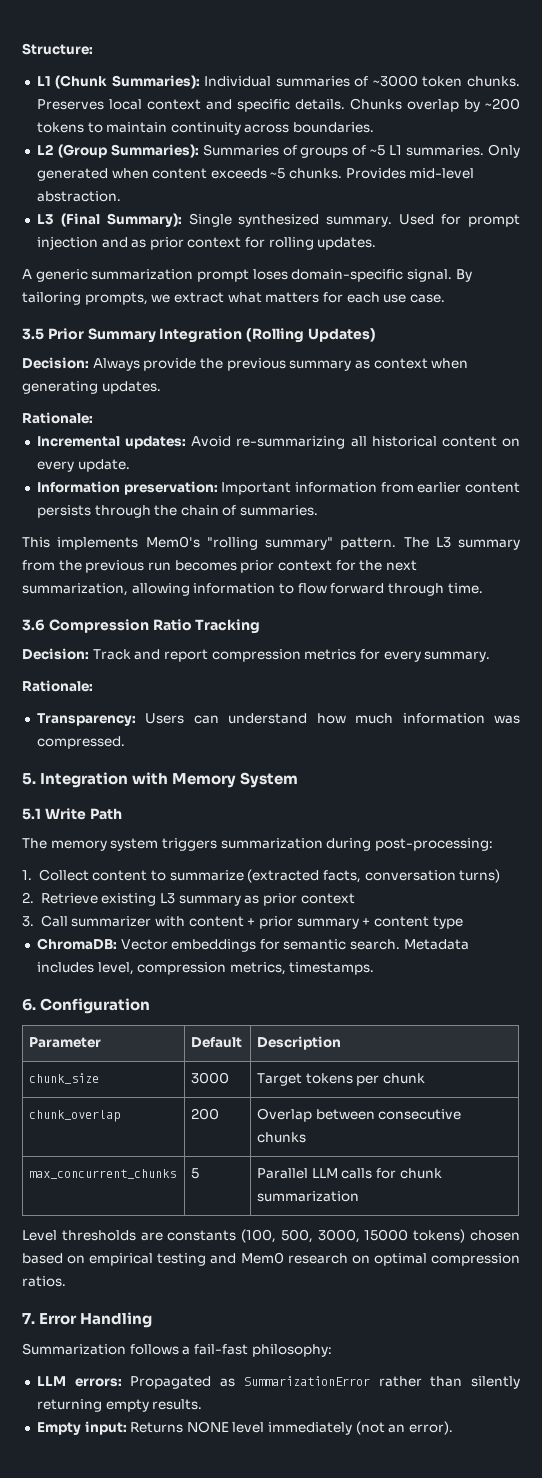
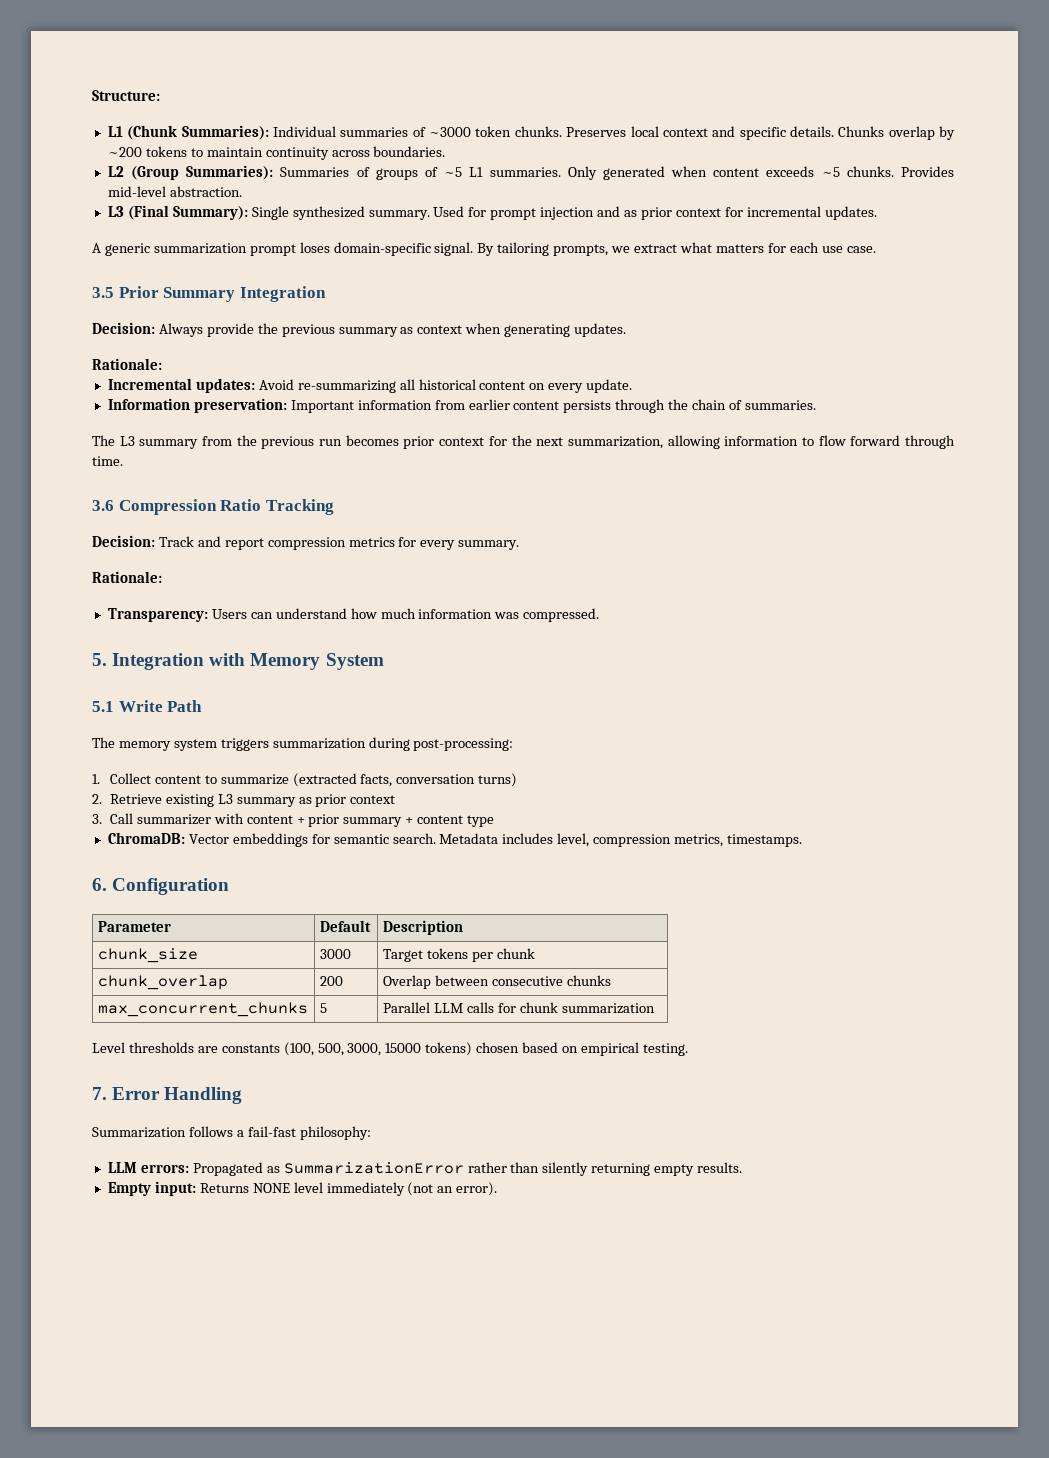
[268,237,314,250] rolling -> [746,206,821,217] incremental
[246,328,376,343] (Rolling Updates) -> (326, 294) none
[22,536,397,550] This implements Mem0's "rolling summary" pattern. -> (816, 405) none
[157,1252,520,1266] [22,1276,66,1287] testing and Mem0 research on optimal compression ratios. -> [642,1043,688,1056] testing.

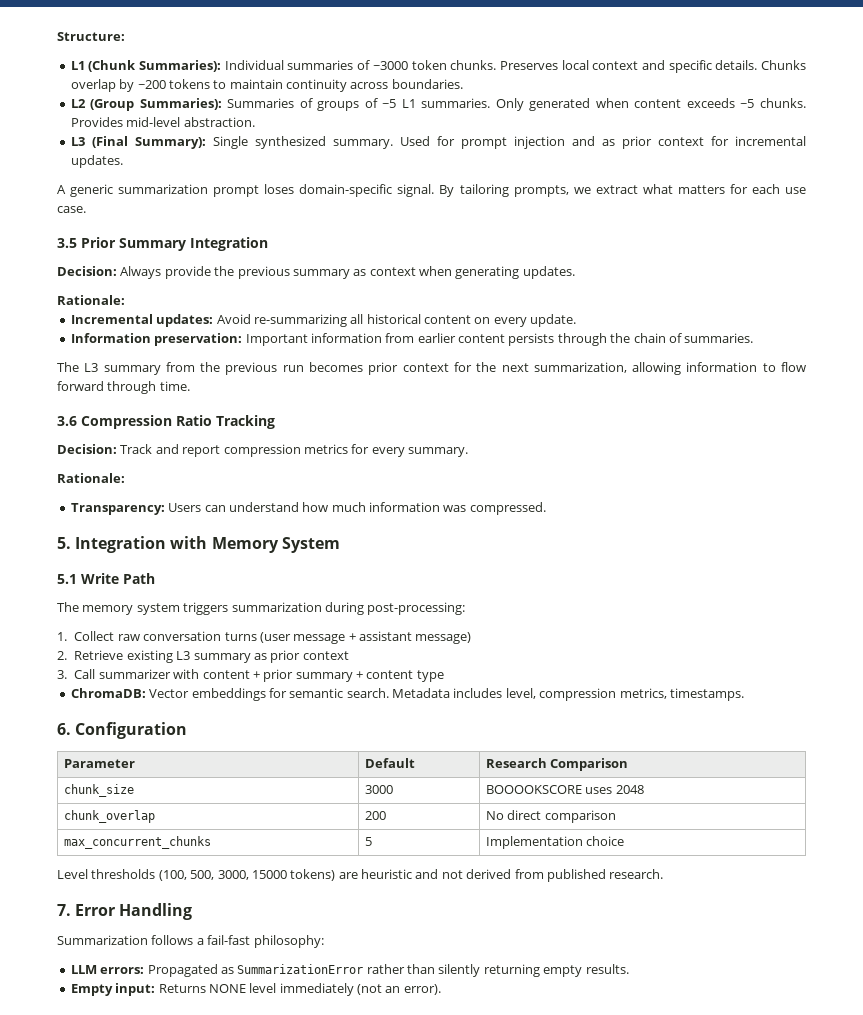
[154,773,518,787] content to summarize (extracted facts, conversation turns) -> [117,631,472,644] raw conversation turns (user message + assistant message)
[382,920,463,935] Description -> [485,758,629,771] Research Comparison
[382,948,535,962] [97,975,228,990] [319,976,343,986] [382,975,611,989] [97,1002,308,1017] [319,1003,327,1013] [382,1002,655,1014] Target tokens per chunk // chunk_overlap | 200 | Overlap between consecutive chunks // max_concurrent_chunks | 5 | Parallel LLM calls for chunk summarization -> [485,785,644,794] [63,810,155,823] [364,811,386,820] [485,810,616,823] [63,836,211,849] [364,837,372,846] [485,836,625,849] BOOOOKSCORE uses 2048 // chunk_overlap | 200 | No direct comparison // max_concurrent_chunks | 5 | Implementation choice
[197,1044,280,1053] are constants -> (156, 874) none
[476,1042,688,1056] chosen based on empirical testing. -> [338,869,664,882] are heuristic and not derived from published research.

